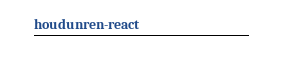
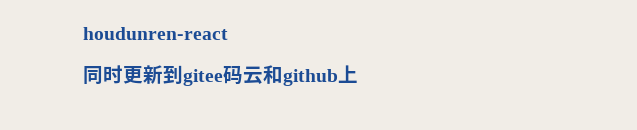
(140, 23) none -> [83,65,358,86] // 同时更新到gitee码云和github上

